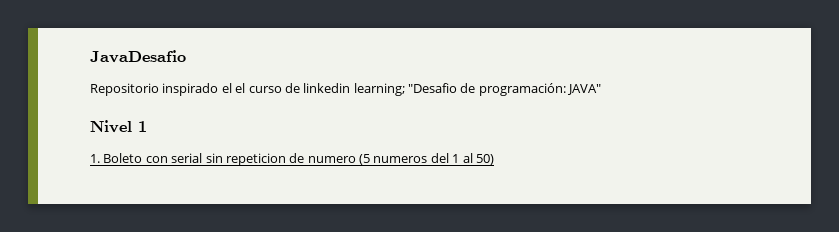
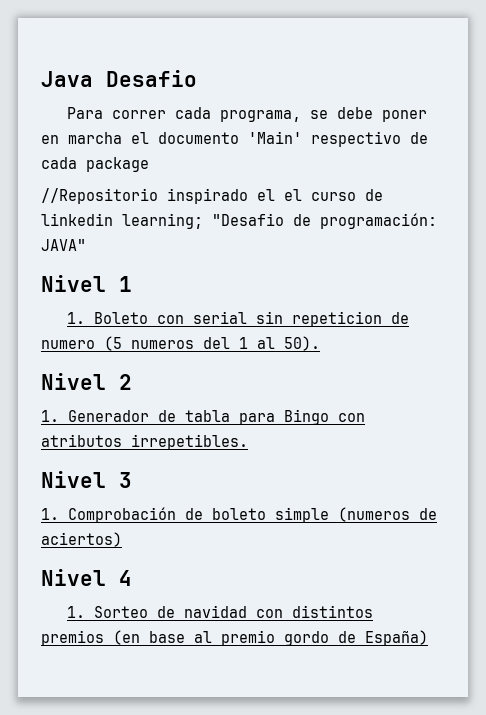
[90,50,186,63] [90,83,159,96] JavaDesafio // Repositorio -> [41,70,197,87] [67,107,428,122] [41,131,428,147] [41,157,149,172] [41,188,158,204] Java Desafio // Para correr cada programa, se debe poner en marcha el documento 'Main' respectivo de cada package // //Repositorio
[475,154,494,165] 50) -> [284,336,320,351] [41,373,132,390] [41,409,365,425] [41,434,248,450] [41,471,132,488] [41,507,437,523] [41,532,122,547] [41,569,132,586] [67,605,374,618] [41,630,428,646] 50). // Nivel 2 // 1. Generador de tabla para Bingo con atributos irrepetibles. // Nivel 3 // 1. Comprobación de boleto simple (numeros de aciertos) // Nivel 4 // 1. Sorteo de navidad con distintos premios (en base al premio gordo de España)

